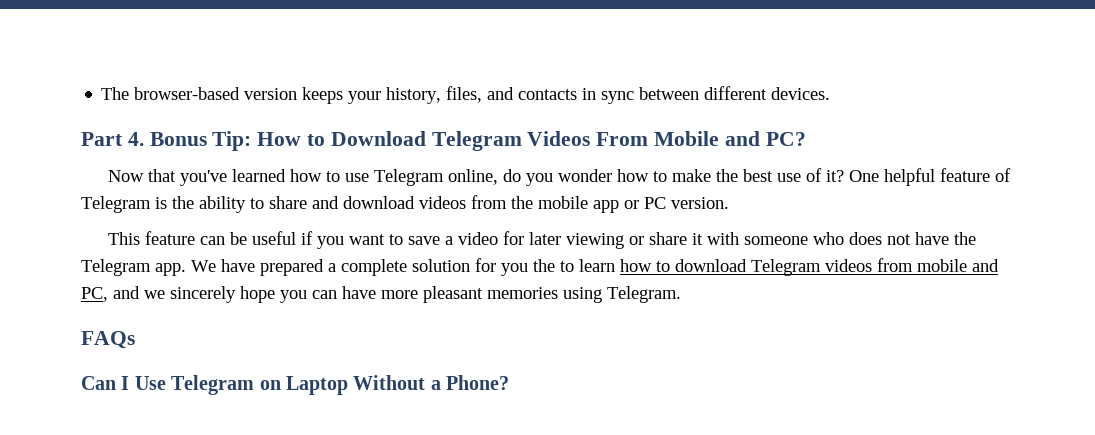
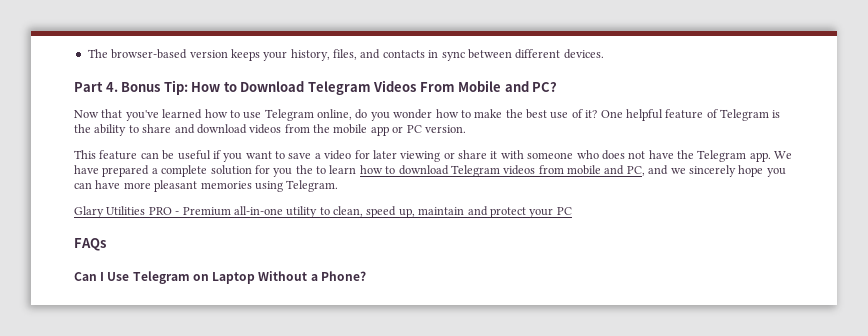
(681, 294) none -> [74,206,572,218] // Glary Utilities PRO - Premium all-in-one utility to clean, speed up, maintain and protect your PC

